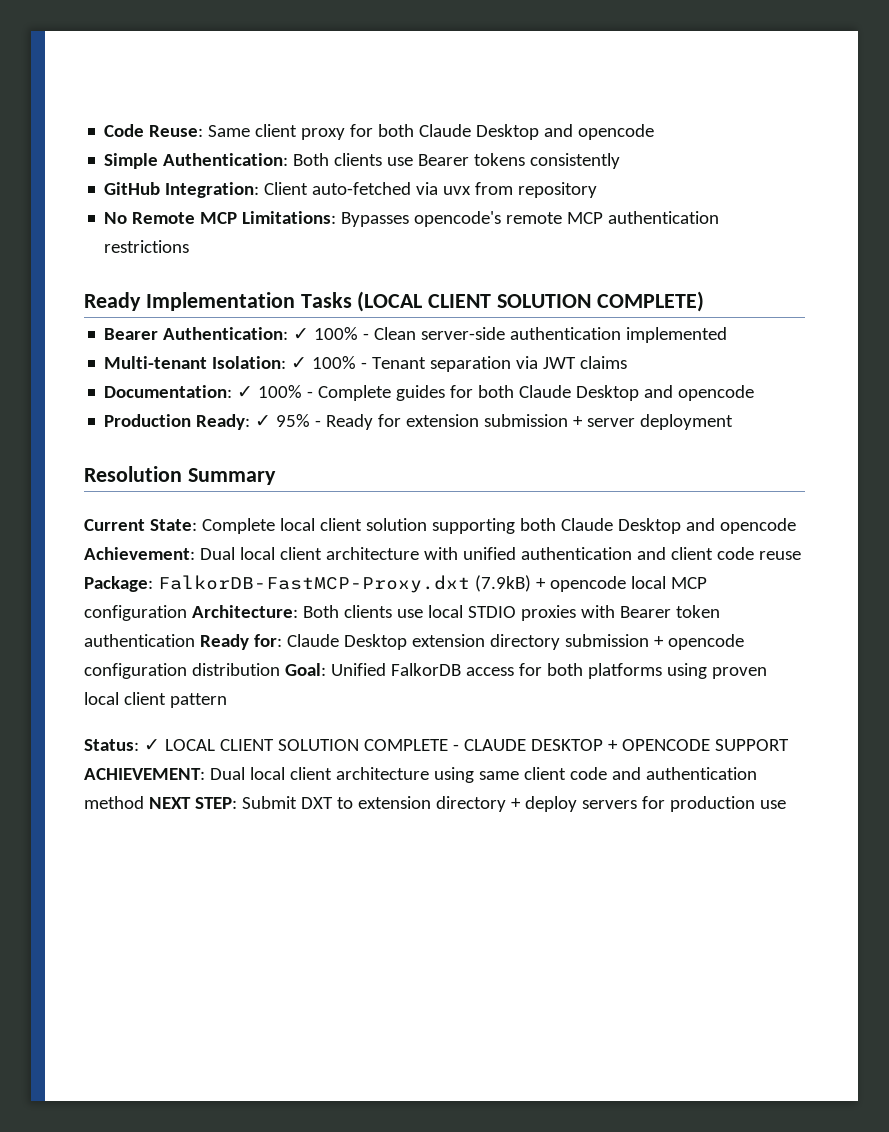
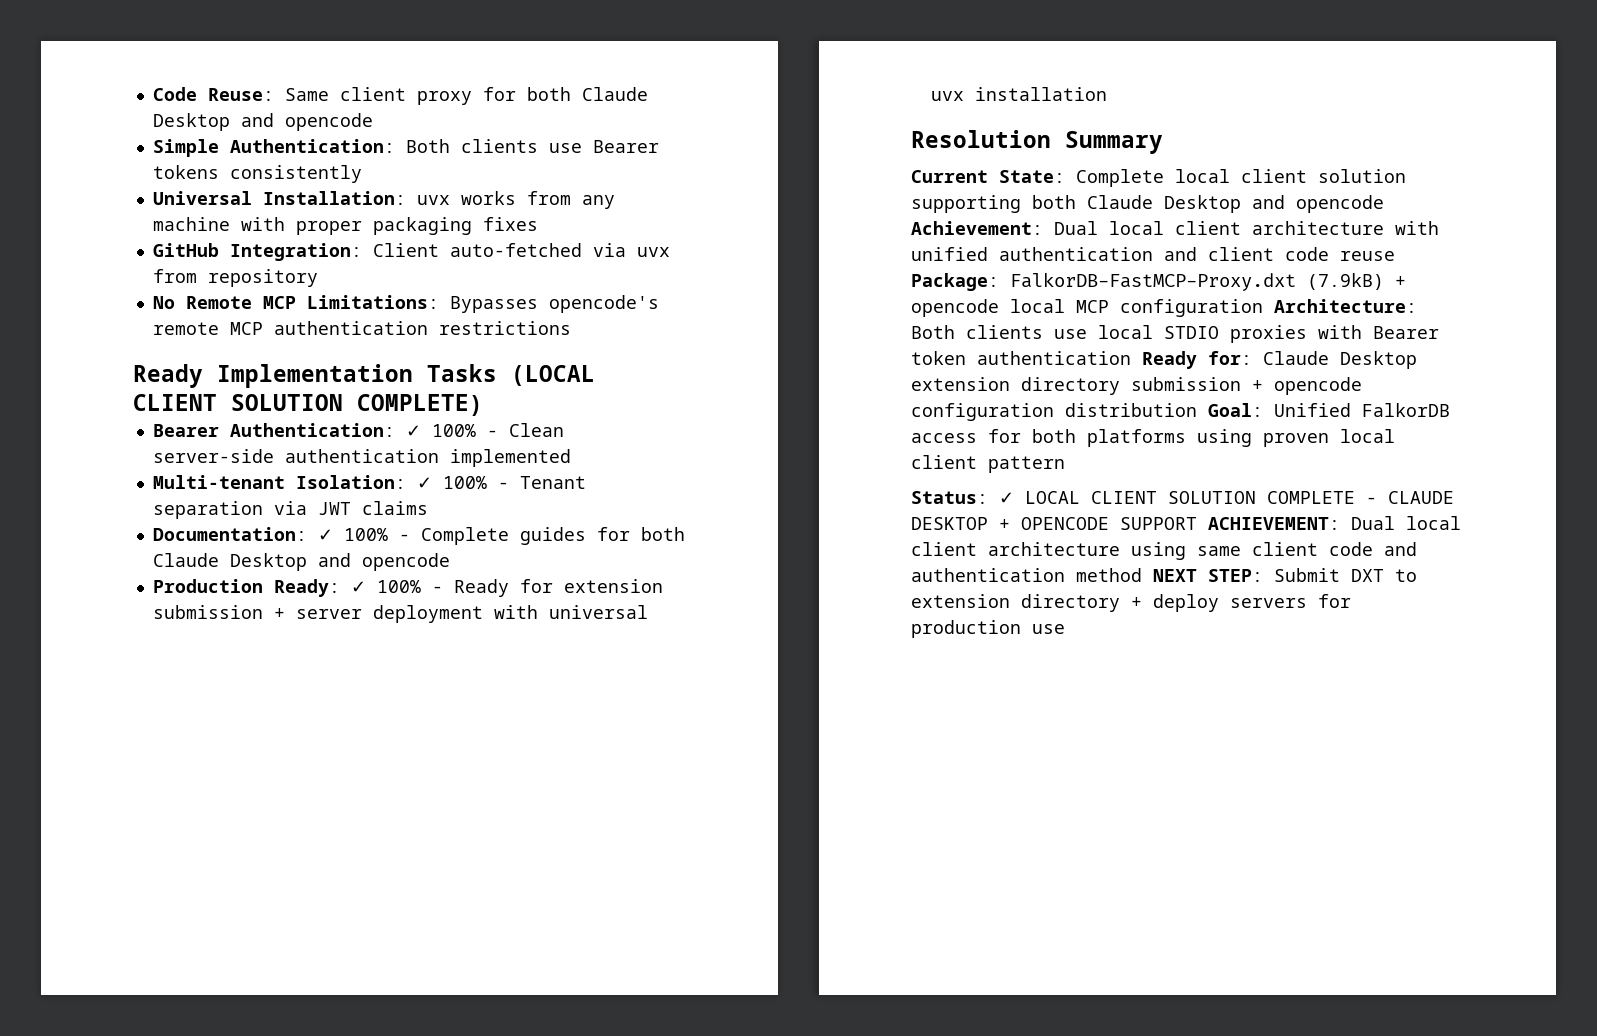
(621, 161) none -> [152,191,615,209] [152,217,538,235] // Universal Installation: uvx works from any machine with proper packaging fixes
[276,414,311,427] 95% -> [376,580,421,593] 100%
(734, 422) none -> [493,605,648,619] [930,87,1107,101] with universal uvx installation

